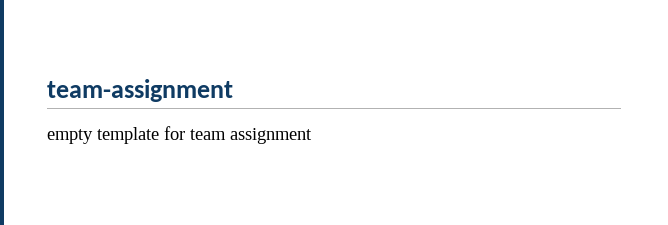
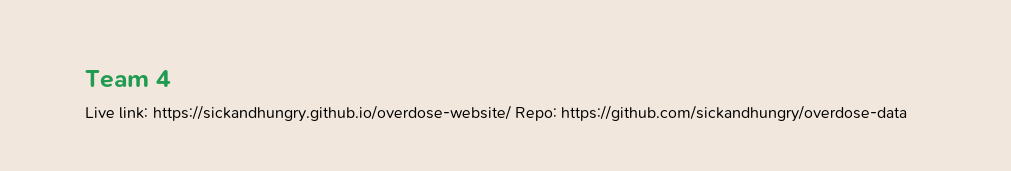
[47,79,233,102] [47,126,312,144] team-assignment // empty template for team assignment -> [85,70,171,88] [85,105,908,122] Team 4 // Live link: https://sickandhungry.github.io/overdose-website/ Repo: https://github.com/sickandhungry/overdose-data

